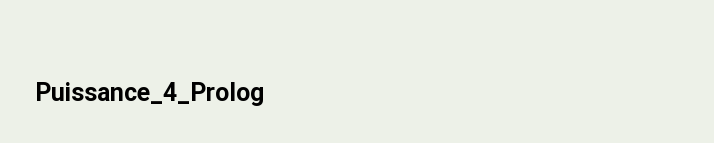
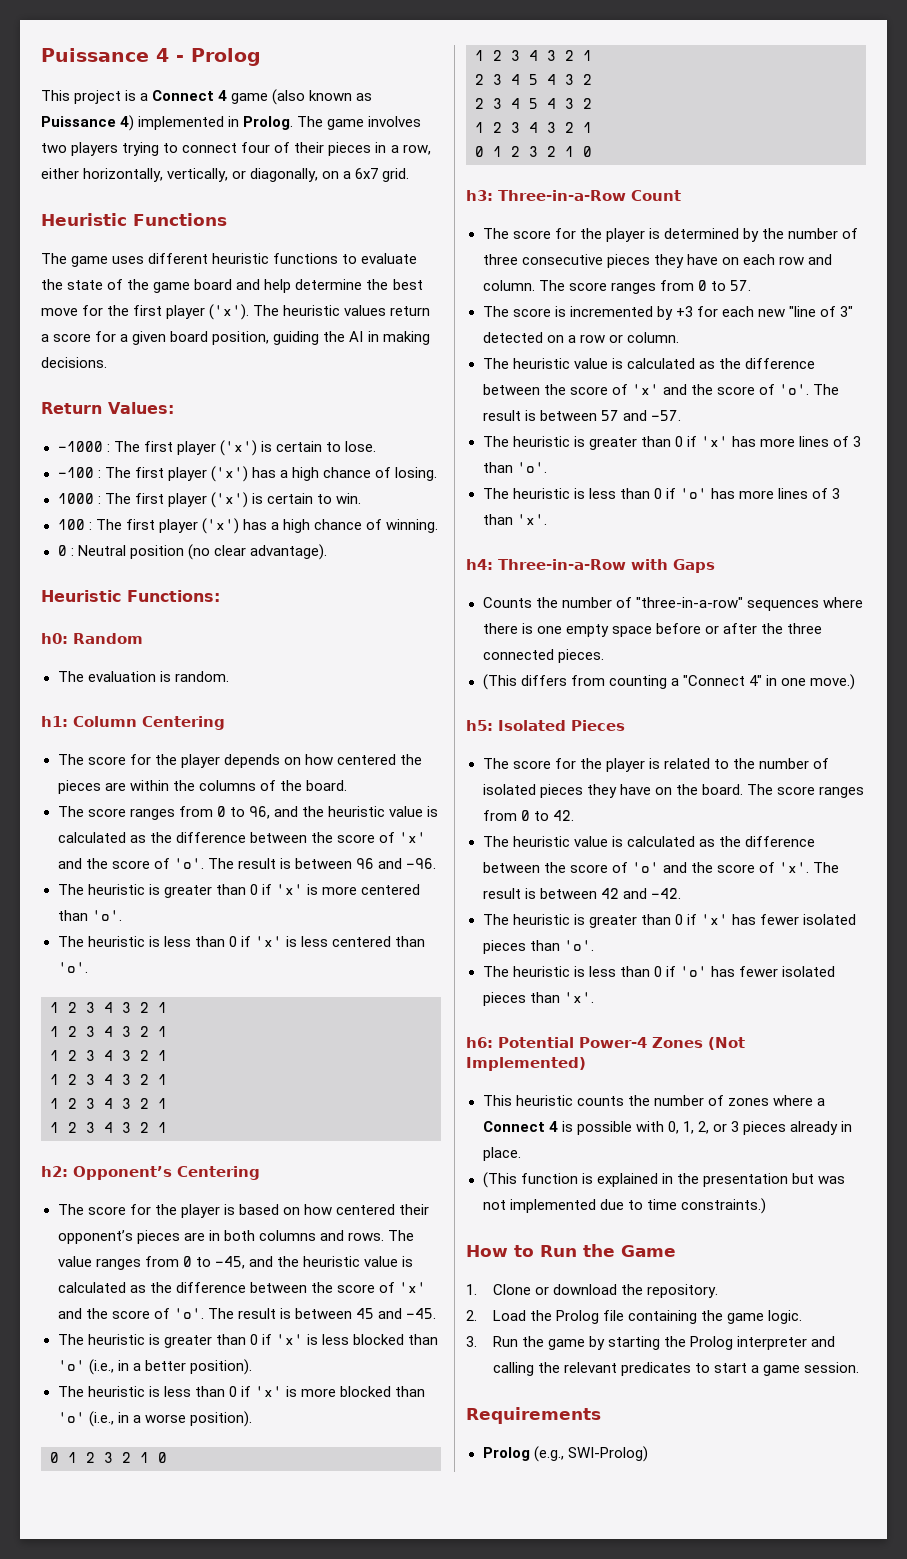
[35,82,264,106] Puissance_4_Prolog -> [41,48,261,66] [41,89,373,105] [41,115,422,131] [41,142,431,156] [41,168,410,182] [41,213,227,226] [41,253,418,267] [41,279,423,293] [41,304,431,320] [41,331,430,345] [41,357,107,368] [41,402,174,414] [57,440,376,456] [57,466,438,482] [57,492,361,508] [57,518,439,534] [57,544,327,560] [41,590,220,602] [41,633,143,644] [57,671,229,682] [41,716,225,730] [57,754,422,768] [57,780,347,794] [57,806,439,820] [57,832,426,843] [57,858,437,869] [57,884,421,898] [57,910,122,921] [57,936,426,947] [57,962,88,973] [50,1002,167,1013] [50,1026,167,1037] [50,1050,167,1061] [50,1074,167,1085] [50,1098,167,1109] [50,1122,167,1133] [41,1166,260,1180] [57,1204,430,1218] [57,1230,414,1244] [57,1256,414,1270] [57,1282,426,1293] [57,1308,437,1319] [57,1334,439,1348] [57,1359,252,1375] [57,1386,426,1397] [57,1411,252,1427] [50,1452,167,1463] [475,50,592,61] [475,74,592,85] [475,98,592,109] [475,122,592,133] [475,146,592,157] [466,190,681,201] [482,228,858,242] [482,254,832,268] [482,280,751,294] [482,306,854,320] [482,332,679,343] [482,358,815,369] [482,384,839,395] [482,410,681,421] [482,436,862,450] [482,462,547,473] [482,488,841,499] [482,514,547,525] [466,559,715,573] [482,597,863,611] [482,623,822,637] [482,649,604,663] [482,674,855,690] [466,720,625,731] [482,758,829,772] [482,784,864,798] [482,810,574,821] [482,836,815,847] [482,862,839,873] [482,888,681,899] [482,914,856,928] [482,940,594,954] [482,966,835,977] [482,992,594,1006] [466,1037,745,1050] [466,1057,586,1071] [482,1095,825,1106] [482,1121,853,1135] [482,1147,521,1161] [482,1172,845,1188] [482,1198,766,1214] [466,1244,676,1257] [466,1284,718,1298] [466,1310,803,1324] [466,1336,836,1350] [492,1362,860,1376] [466,1407,601,1424] [482,1446,648,1462] Puissance 4 - Prolog // This project is a Connect 4 game (also known as Puissance 4) implemented in Prolog. The game involves two players trying to connect four of their pieces in a row, either horizontally, vertically, or diagonally, on a 6x7 grid. // Heuristic Functions // The game uses different heuristic functions to evaluate the state of the game board and help determine the best move for the first player ('x'). The heuristic values return a score for a given board position, guiding the AI in making decisions. // Return Values: // -1000 : The first player ('x') is certain to lose. // -100 : The first player ('x') has a high chance of losing. // 1000 : The first player ('x') is certain to win. // 100 : The first player ('x') has a high chance of winning. // 0 : Neutral position (no clear advantage). // Heuristic Functions: // h0: Random // The evaluation is random. // h1: Column Centering // The score for the player depends on how centered the pieces are within the columns of the board. // The score ranges from 0 to 96, and the heuristic value is calculated as the difference between the score of 'x' and the score of 'o'. The result is between 96 and -96. // The heuristic is greater than 0 if 'x' is more centered than 'o'. // The heuristic is less than 0 if 'x' is less centered than 'o'. // 1 2 3 4 3 2 1 // 1 2 3 4 3 2 1 // 1 2 3 4 3 2 1 // 1 2 3 4 3 2 1 // 1 2 3 4 3 2 1 // 1 2 3 4 3 2 1 // h2: Opponent’s Centering // The score for the player is based on how centered their opponent’s pieces are in both columns and rows. The value ranges from 0 to -45, and the heuristic value is calculated as the difference between the score of 'x' and the score of 'o'. The result is between 45 and -45. // The heuristic is greater than 0 if 'x' is less blocked than 'o' (i.e., in a better position). // The heuristic is less than 0 if 'x' is more blocked than 'o' (i.e., in a worse position). // 0 1 2 3 2 1 0 // 1 2 3 4 3 2 1 // 2 3 4 5 4 3 2 // 2 3 4 5 4 3 2 // 1 2 3 4 3 2 1 // 0 1 2 3 2 1 0 // h3: Three-in-a-Row Count // The score for the player is determined by the number of three consecutive pieces they have on each row and column. The score ranges from 0 to 57. // The score is incremented by +3 for each new "line of 3" detected on a row or column. // The heuristic value is calculated as the difference between the score of 'x' and the score of 'o'. The result is between 57 and -57. // The heuristic is greater than 0 if 'x' has more lines of 3 than 'o'. // The heuristic is less than 0 if 'o' has more lines of 3 than 'x'. // h4: Three-in-a-Row with Gaps // Counts the number of "three-in-a-row" sequences where there is one empty space before or after the three connected pieces. // (This differs from counting a "Connect 4" in one move.) // h5: Isolated Pieces // The score for the player is related to the number of isolated pieces they have on the board. The score ranges from 0 to 42. // The heuristic value is calculated as the difference between the score of 'o' and the score of 'x'. The result is between 42 and -42. // The heuristic is greater than 0 if 'x' has fewer isolated pieces than 'o'. // The heuristic is less than 0 if 'o' has fewer isolated pieces than 'x'. // h6: Potential Power-4 Zones (Not Implemented) // This heuristic counts the number of zones where a Connect 4 is possible with 0, 1, 2, or 3 pieces already in place. // (This function is explained in the presentation but was not implemented due to time constraints.) // How to Run the Game // 1. Clone or download the repository. // 2. Load the Prolog file containing the game logic. // 3. Run the game by starting the Prolog interpreter and calling the relevant predicates to start a game session. // Requirements // Prolog (e.g., SWI-Prolog)

